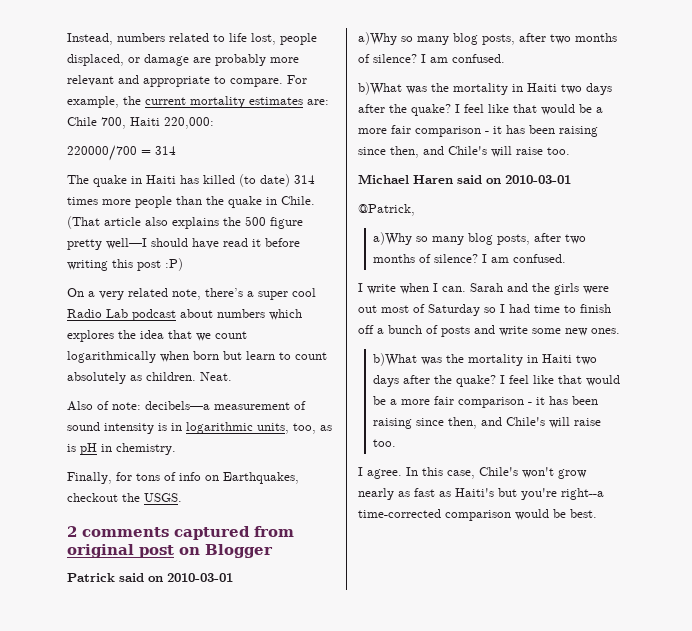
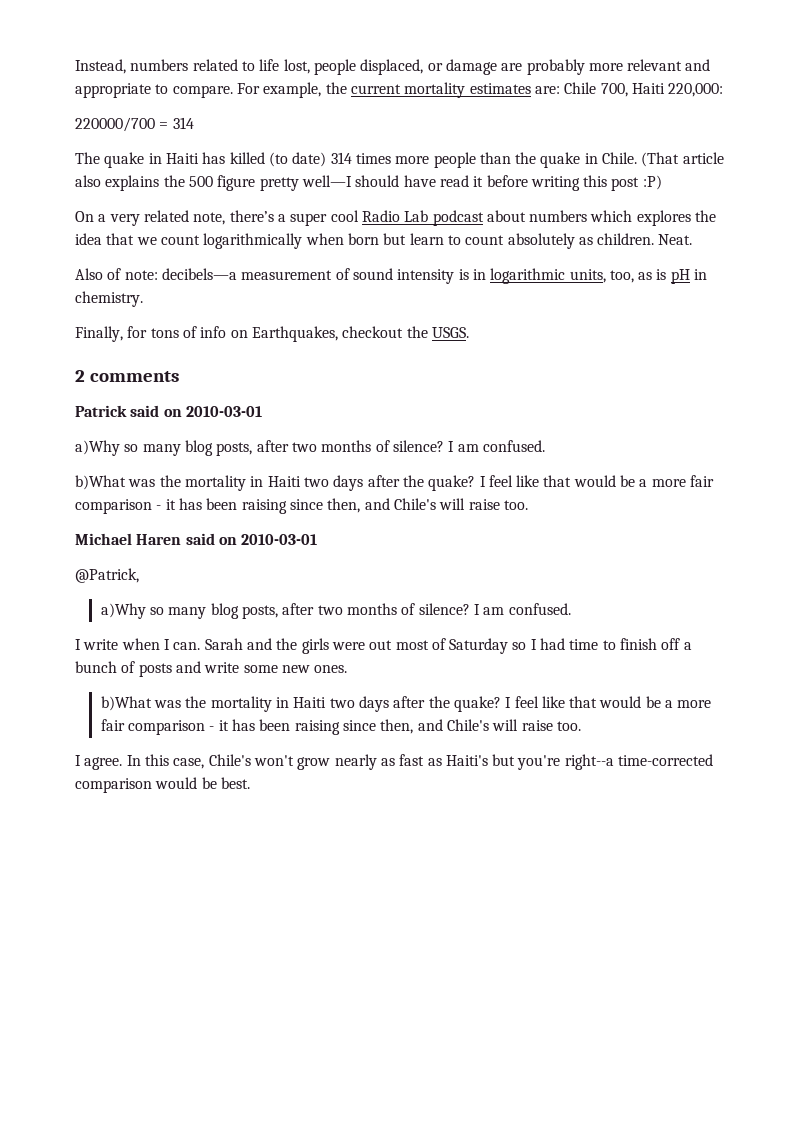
[174,526,294,540] [67,544,273,558] captured from original post on Blogger -> (179, 376) none

